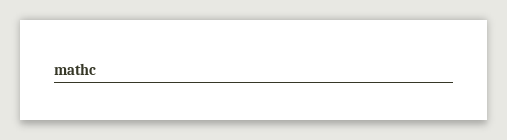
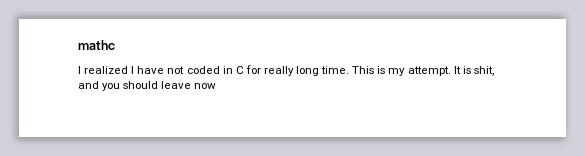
(96, 69) none -> [78,65,494,76] [78,81,217,91] // I realized I have not coded in C for really long time. This is my attempt. It is shit, and you should leave now

